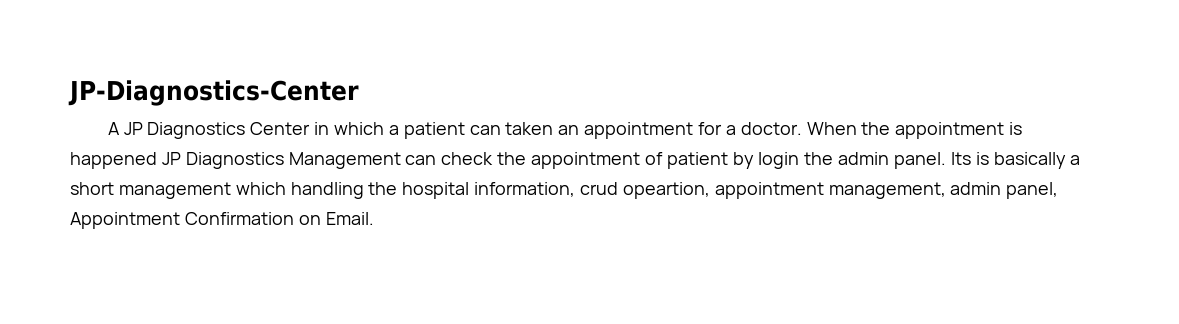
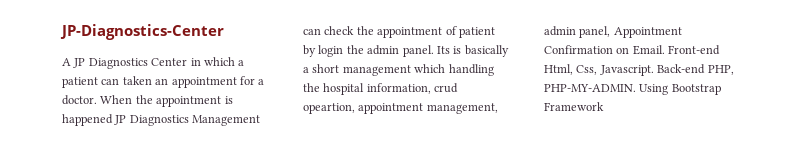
(374, 218) none -> [668,45,721,55] [544,64,734,76] [544,84,721,95] [544,102,604,111] Front-end Html, Css, Javascript. Back-end PHP, PHP-MY-ADMIN. Using Bootstrap Framework

